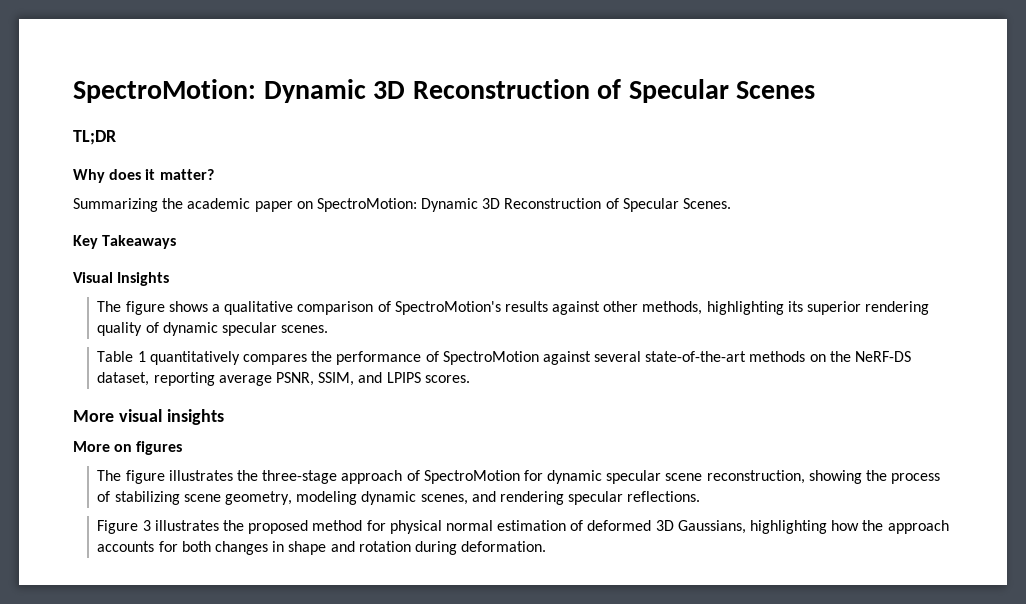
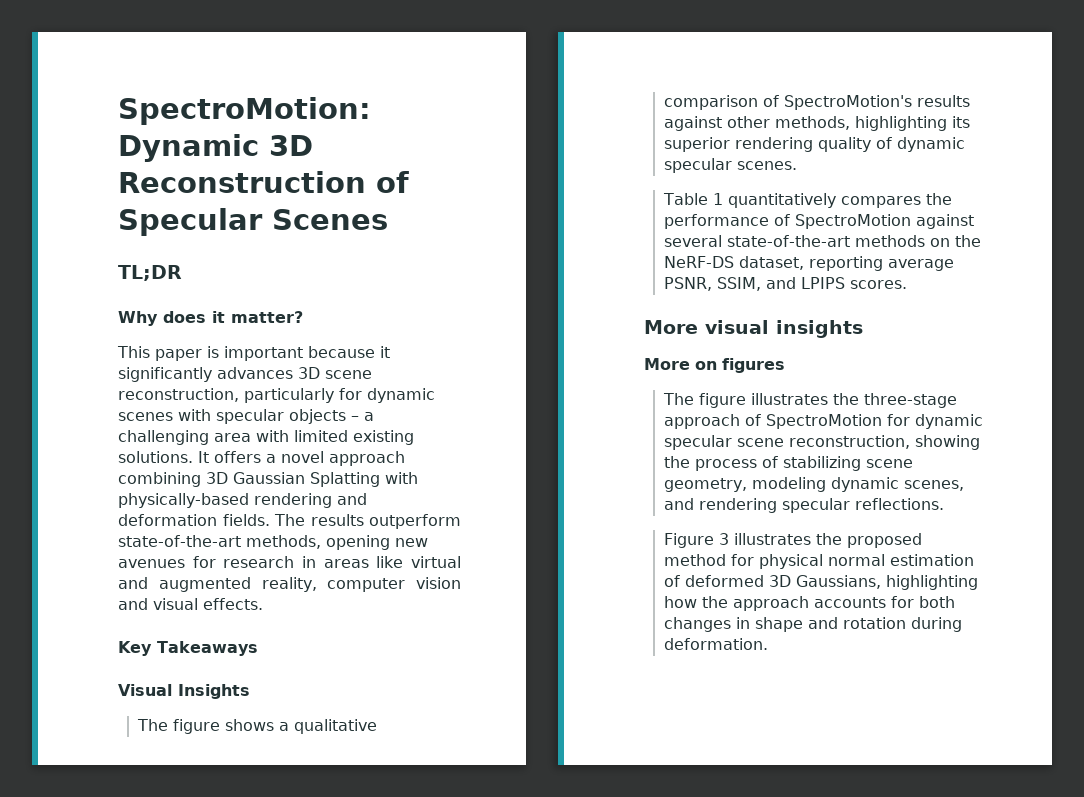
[73,198,732,212] Summarizing the academic paper on SpectroMotion: Dynamic 3D Reconstruction of Specular Scenes. -> [117,346,390,361] [118,367,372,382] [118,388,435,403] [118,409,374,424] [118,430,414,445] [118,451,405,466] [118,472,418,487] [118,493,367,508] [118,514,461,529] [118,535,428,550] [118,556,461,568] [118,577,461,592] [118,598,263,610] This paper is important because it significantly advances 3D scene reconstruction, particularly for dynamic scenes with specular objects – a challenging area with limited existing solutions. It offers a novel approach combining 3D Gaussian Splatting with physically-based rendering and deformation fields. The results outperform state-of-the-art methods, opening new avenues for research in areas like virtual and augmented reality, computer vision and visual effects.

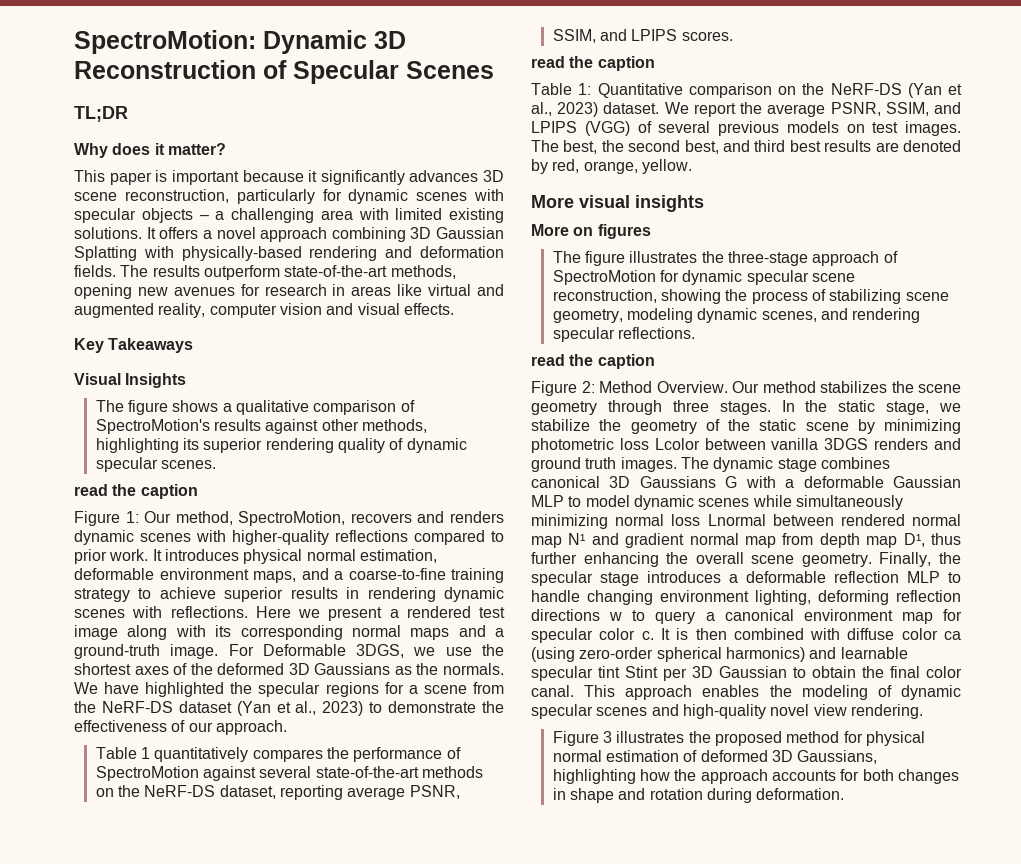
(797, 165) none -> [74,484,198,499] [74,511,504,526] [74,530,504,545] [74,549,437,564] [74,568,504,583] [74,587,504,602] [74,606,505,621] [74,625,504,640] [74,644,504,659] [74,663,504,675] [74,682,504,697] [74,701,505,716] [74,720,287,735] // read the caption // Figure 1: Our method, SpectroMotion, recovers and renders dynamic scenes with higher-quality reflections compared to prior work. It introduces physical normal estimation, deformable environment maps, and a coarse-to-fine training strategy to achieve superior results in rendering dynamic scenes with reflections. Here we present a rendered test image along with its corresponding normal maps and a ground-truth image. For Deformable 3DGS, we use the shortest axes of the deformed 3D Gaussians as the normals. We have highlighted the specular regions for a scene from the NeRF-DS dataset (Yan et al., 2023) to demonstrate the effectiveness of our approach.
(907, 284) none -> [531,56,655,71] [531,83,962,98] [531,102,961,117] [531,121,961,136] [531,140,961,154] [531,159,692,174] // read the caption // Table 1: Quantitative comparison on the NeRF-DS (Yan et al., 2023) dataset. We report the average PSNR, SSIM, and LPIPS (VGG) of several previous models on test images. The best, the second best, and third best results are denoted by red, orange, yellow.
(944, 504) none -> [531,354,655,369] [531,381,961,396] [531,400,961,415] [531,419,961,434] [531,438,961,453] [531,457,890,472] [531,476,961,488] [531,495,903,510] [531,514,962,529] [531,533,961,548] [531,552,961,567] [531,571,961,586] [531,590,961,605] [531,609,962,624] [531,628,962,643] [531,647,908,662] [531,666,962,681] [531,685,961,700] [531,704,923,719] // read the caption // Figure 2: Method Overview. Our method stabilizes the scene geometry through three stages. In the static stage, we stabilize the geometry of the static scene by minimizing photometric loss Lcolor between vanilla 3DGS renders and ground truth images. The dynamic stage combines canonical 3D Gaussians G with a deformable Gaussian MLP to model dynamic scenes while simultaneously minimizing normal loss Lnormal between rendered normal map N¹ and gradient normal map from depth map D¹, thus further enhancing the overall scene geometry. Finally, the specular stage introduces a deformable reflection MLP to handle changing environment lighting, deforming reflection directions w to query a canonical environment map for specular color c. It is then combined with diffuse color ca (using zero-order spherical harmonics) and learnable specular tint Stint per 3D Gaussian to obtain the final color canal. This approach enables the modeling of dynamic specular scenes and high-quality novel view rendering.

